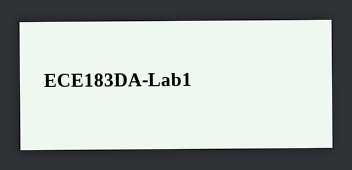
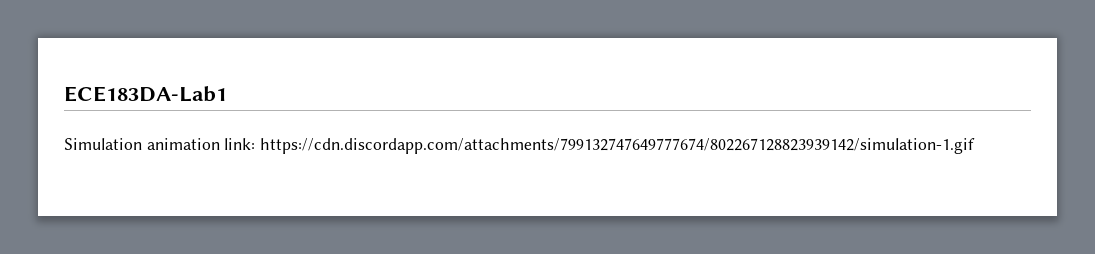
(193, 79) none -> [64,138,976,154] // Simulation animation link: https://cdn.discordapp.com/attachments/799132747649777674/802267128823939142/simulation-1.gif

